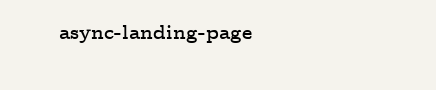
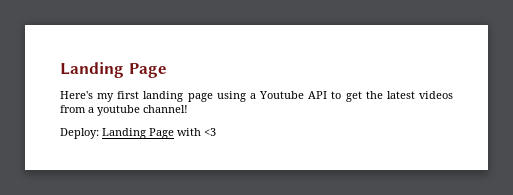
[59,25,252,43] async-landing-page -> [60,62,167,78] [60,91,453,102] [60,105,188,116] [60,128,216,139] Landing Page // Here's my first landing page using a Youtube API to get the latest videos from a youtube channel! // Deploy: Landing Page with <3

